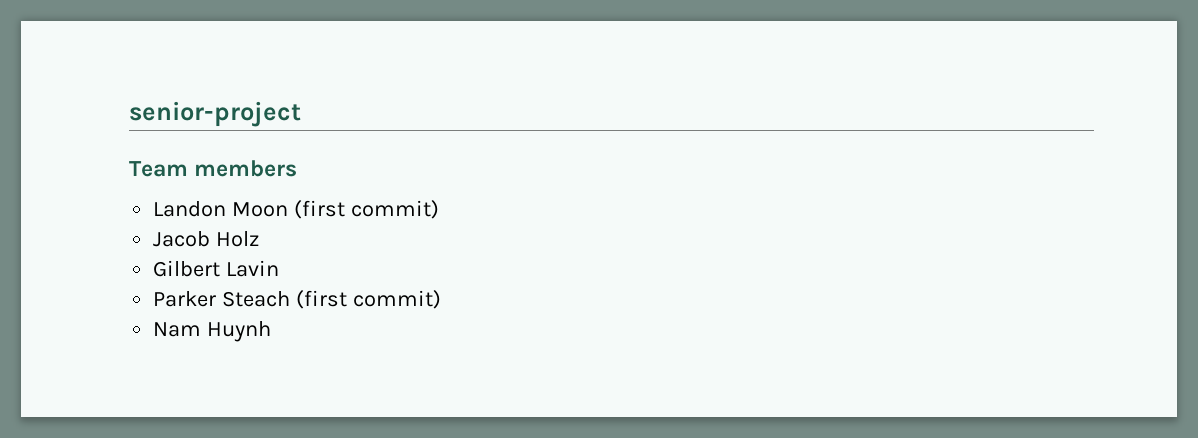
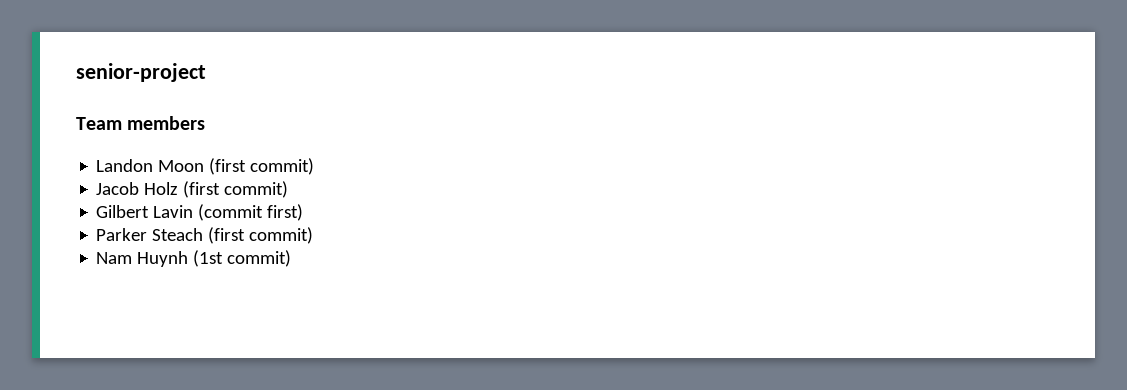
(260, 239) none -> [183,181,289,198] (first commit)
(280, 268) none -> [198,204,304,221] (commit first)
(272, 331) none -> [193,250,292,267] (1st commit)

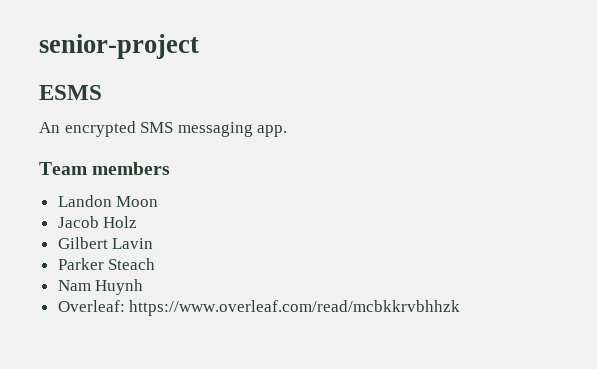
(206, 72) none -> [39,85,102,100] [39,121,288,137] // ESMS // An encrypted SMS messaging app.
[209,158,315,175] (first commit) -> (159, 201) none
[183,181,289,198] (first commit) -> (138, 222) none
[198,204,304,221] (commit first) -> (154, 243) none
[208,227,314,244] (first commit) -> (156, 264) none
[193,250,292,267] (1st commit) -> [57,300,461,316] // Overleaf: https://www.overleaf.com/read/mcbkkrvbhhzk

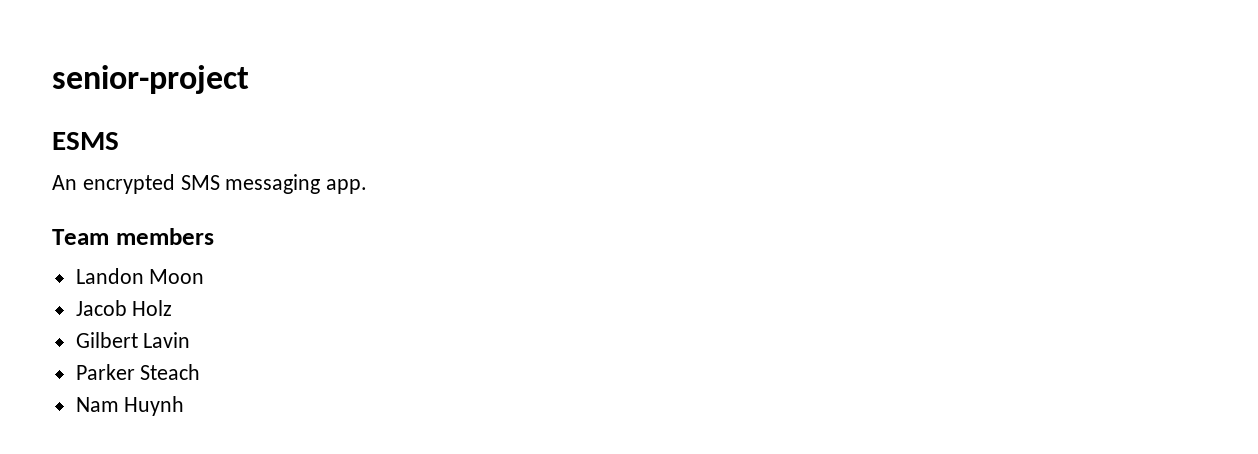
[57,300,461,316] // Overleaf: https://www.overleaf.com/read/mcbkkrvbhhzk -> (185, 406) none

